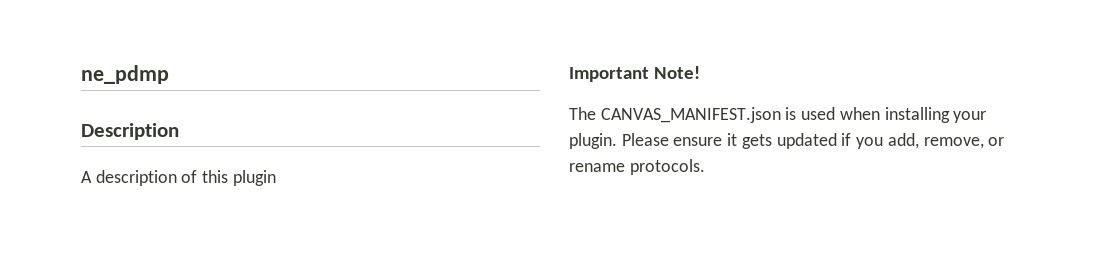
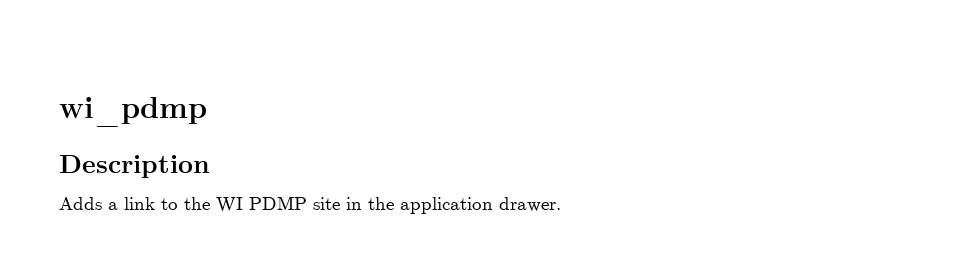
[81,65,169,84] ne_pdmp -> [59,97,207,127] wi_pdmp
[81,170,276,186] [569,66,701,82] [569,107,987,123] [569,133,1005,149] [569,159,705,175] A description of this plugin // Important Note! // The CANVAS_MANIFEST.json is used when installing your plugin. Please ensure it gets updated if you add, remove, or rename protocols. -> [59,196,561,214] Adds a link to the WI PDMP site in the application drawer.

